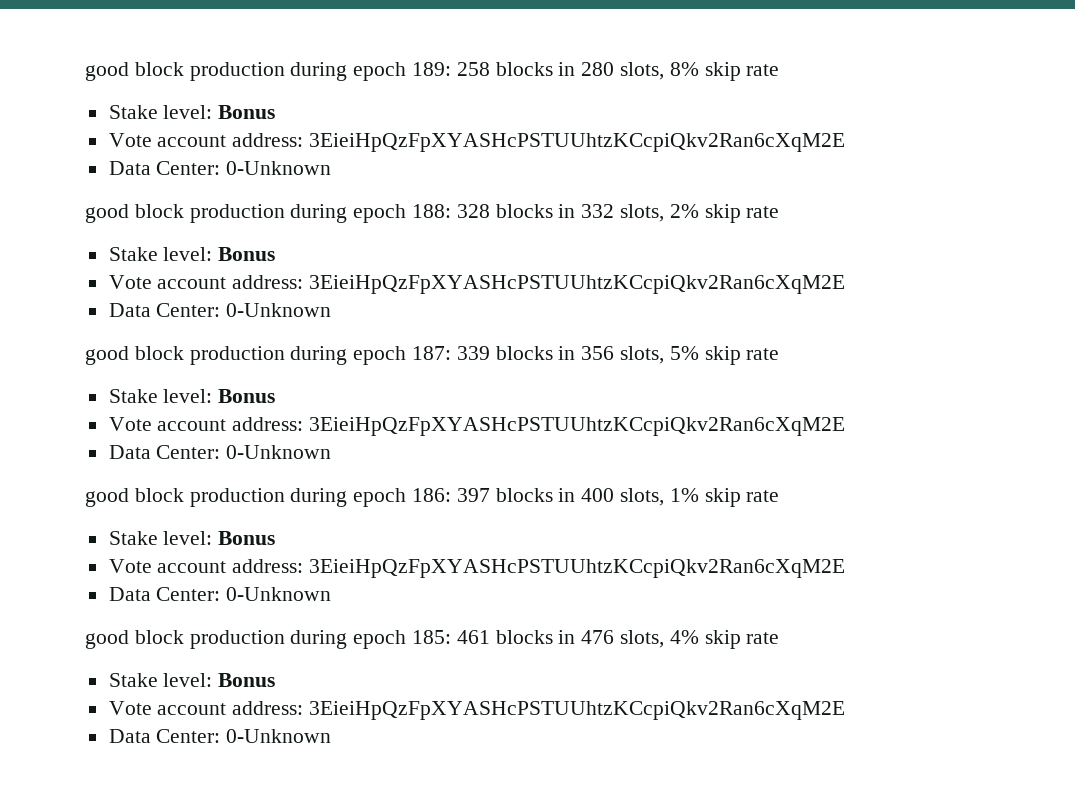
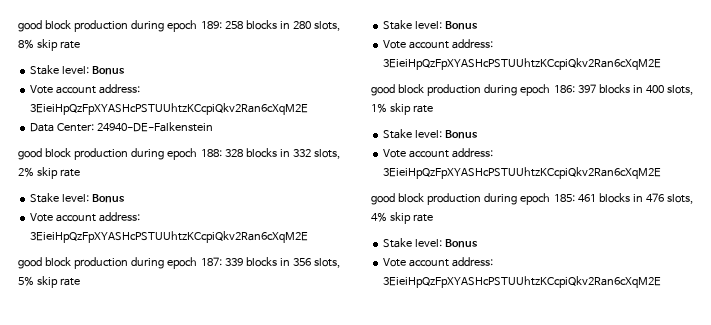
[226,161,332,175] 0-Unknown -> [97,122,214,132] 24940-DE-Falkenstein
[108,303,332,317] // Data Center: 0-Unknown -> (309, 237) none
[108,445,332,459] // Data Center: 0-Unknown -> (662, 64) none
[108,587,332,601] // Data Center: 0-Unknown -> (662, 173) none
[108,729,332,743] // Data Center: 0-Unknown -> (662, 282) none

